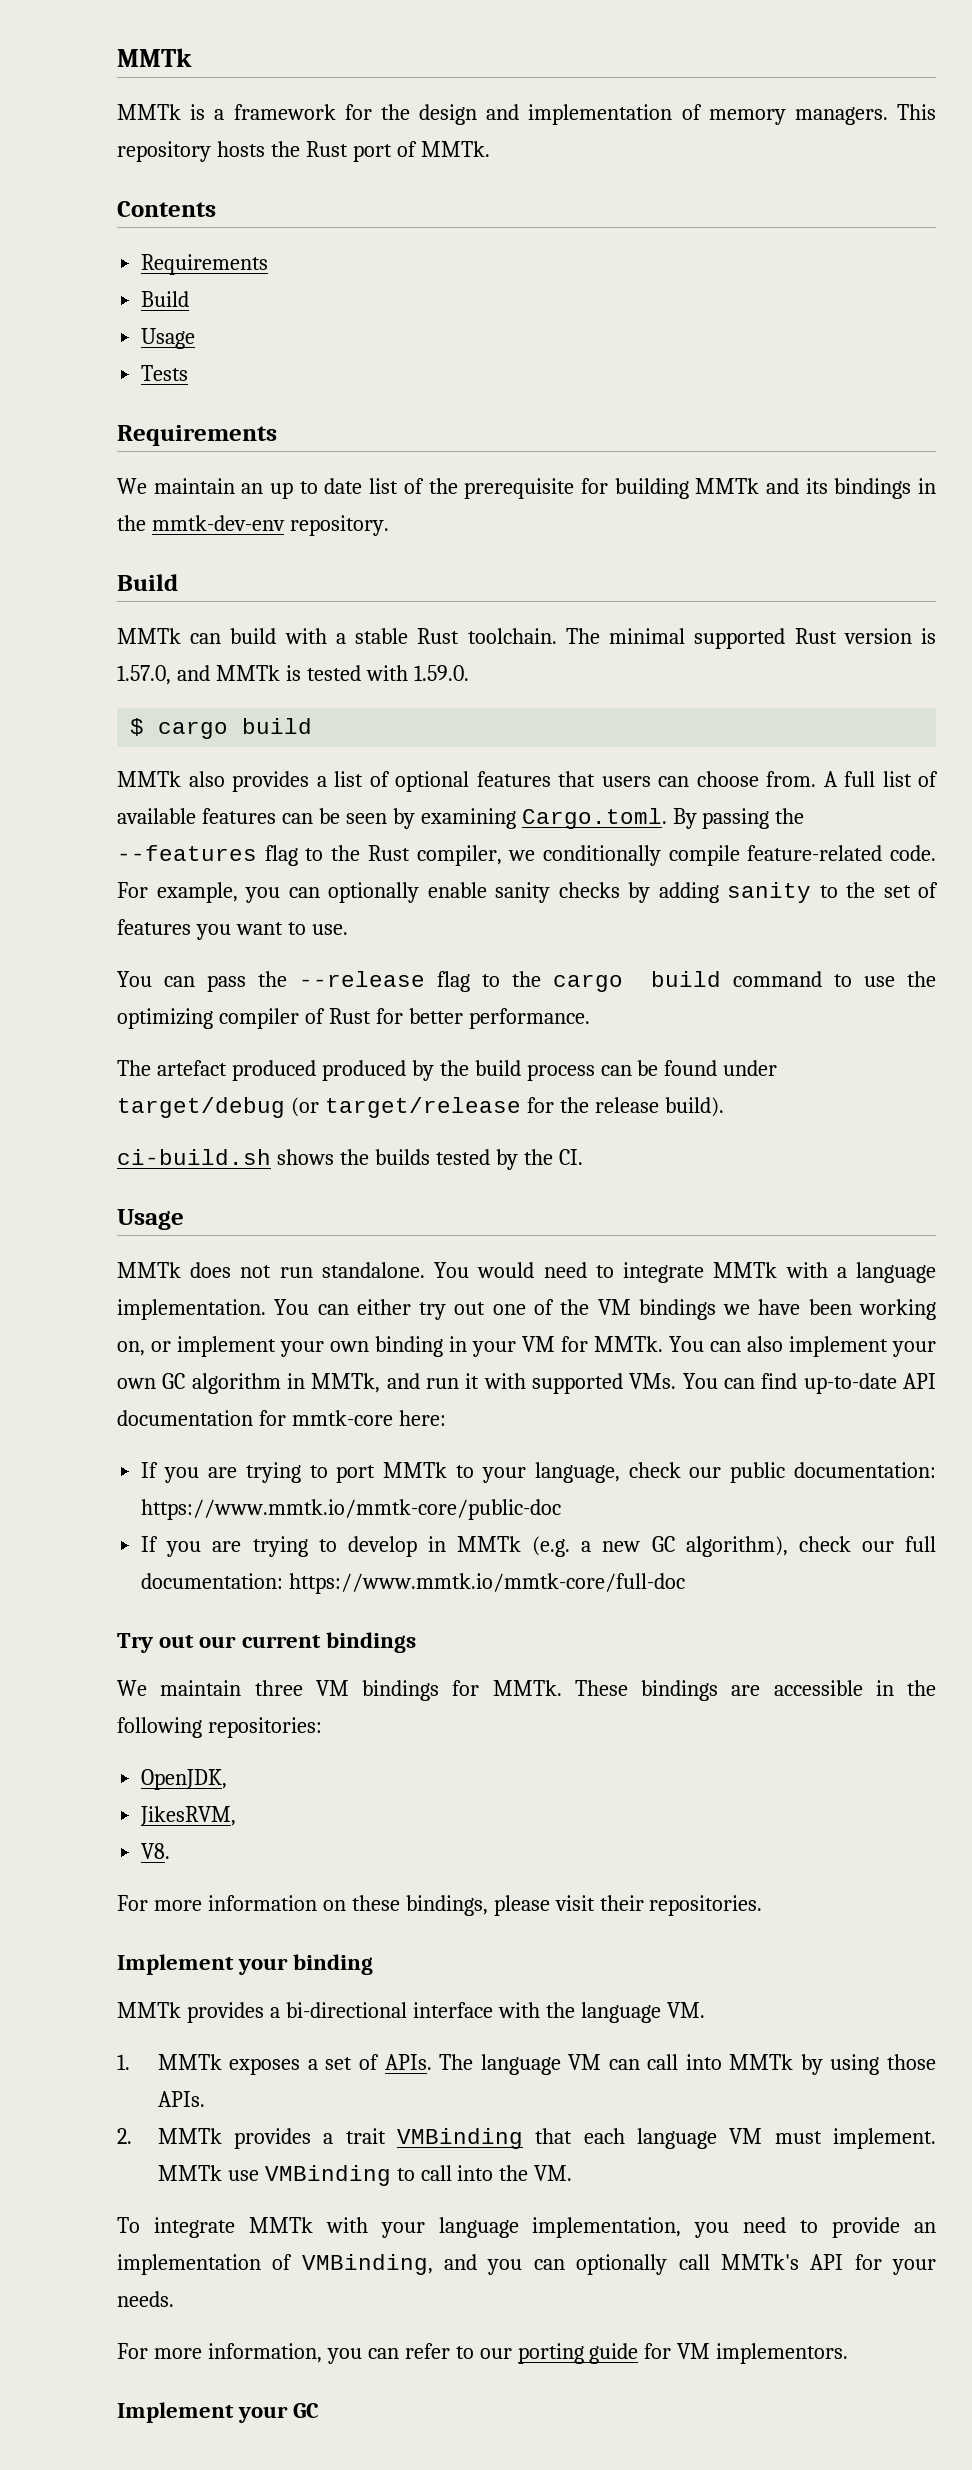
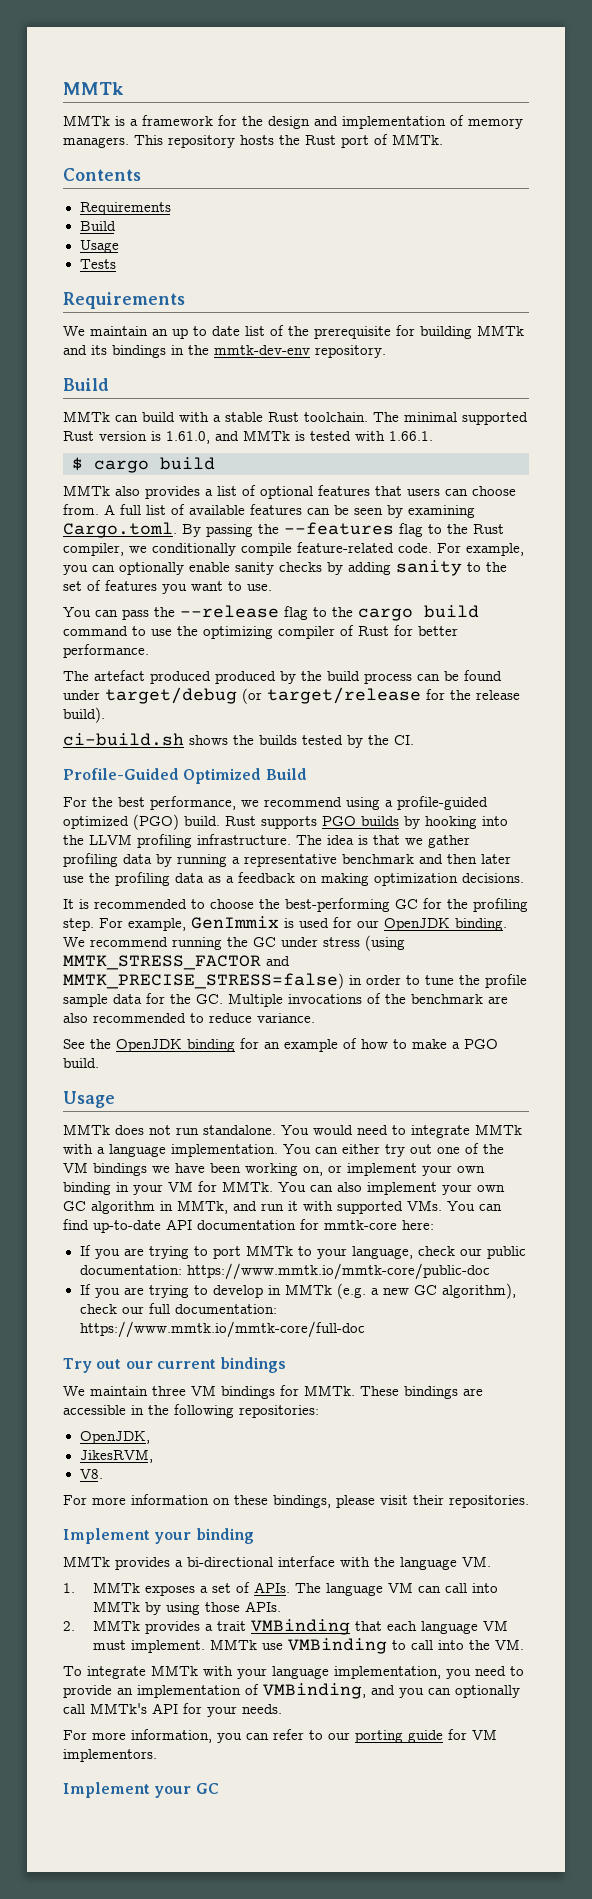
[117,665,171,685] 1.57.0, -> [166,431,210,444] 1.61.0,
[413,665,469,681] 1.59.0. -> [389,431,433,441] 1.66.1.
(583, 1157) none -> [63,768,307,784] [63,796,488,810] [63,814,508,830] [63,834,470,848] [63,853,511,867] [63,872,524,886] [63,898,528,912] [63,916,507,931] [63,935,405,951] [63,955,290,970] [63,973,527,989] [63,993,508,1007] [63,1013,315,1023] [63,1038,498,1052] [63,1058,99,1068] // Profile-Guided Optimized Build // For the best performance, we recommend using a profile-guided optimized (PGO) build. Rust supports PGO builds by hooking into the LLVM profiling infrastructure. The idea is that we gather profiling data by running a representative benchmark and then later use the profiling data as a feedback on making optimization decisions. // It is recommended to choose the best-performing GC for the profiling step. For example, GenImmix is used for our OpenJDK binding. We recommend running the GC under stress (using MMTK_STRESS_FACTOR and MMTK_PRECISE_STRESS=false) in order to tune the profile sample data for the GC. Multiple invocations of the benchmark are also recommended to reduce variance. // See the OpenJDK binding for an example of how to make a PGO build.

